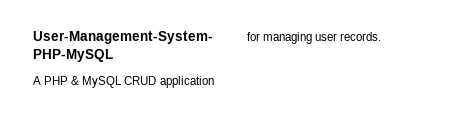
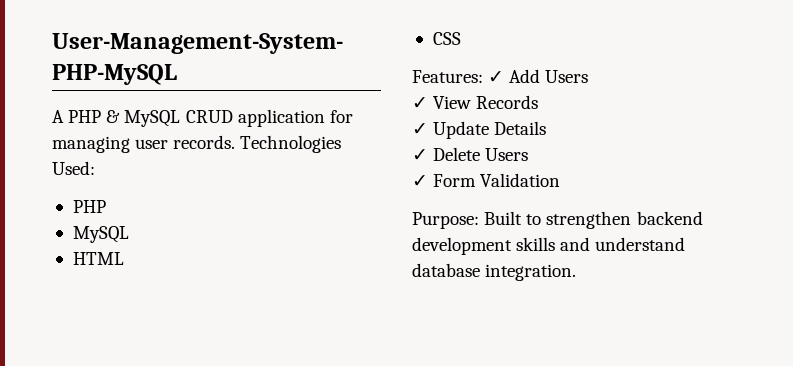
(382, 36) none -> [240,135,342,153] [52,161,95,175] [72,200,106,213] [72,226,129,243] [72,252,124,265] [432,32,461,45] [412,69,589,83] [412,95,539,109] [412,121,547,139] [412,147,529,161] [412,173,561,187] [412,211,703,229] [412,237,686,255] [412,263,577,281] Technologies Used: // PHP // MySQL // HTML // CSS // Features: ✓ Add Users // ✓ View Records // ✓ Update Details // ✓ Delete Users // ✓ Form Validation // Purpose: Built to strengthen backend development skills and understand database integration.

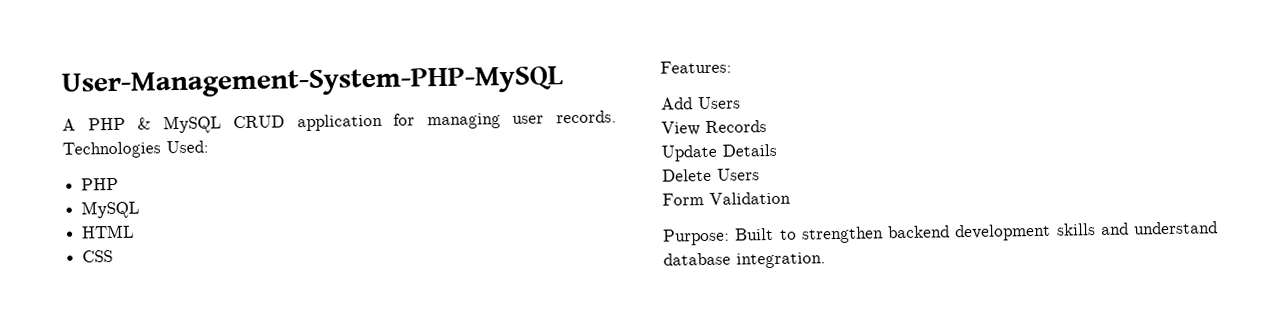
[488,71,505,83] ✓ -> (732, 67) //
[412,97,428,109] ✓ -> (741, 103) none
[412,123,428,135] ✓ -> (767, 126) none
[412,149,428,161] ✓ -> (777, 150) none
[412,175,428,187] ✓ -> (760, 174) none

